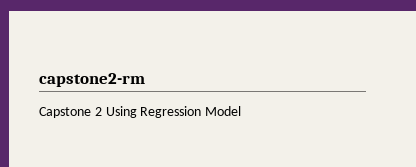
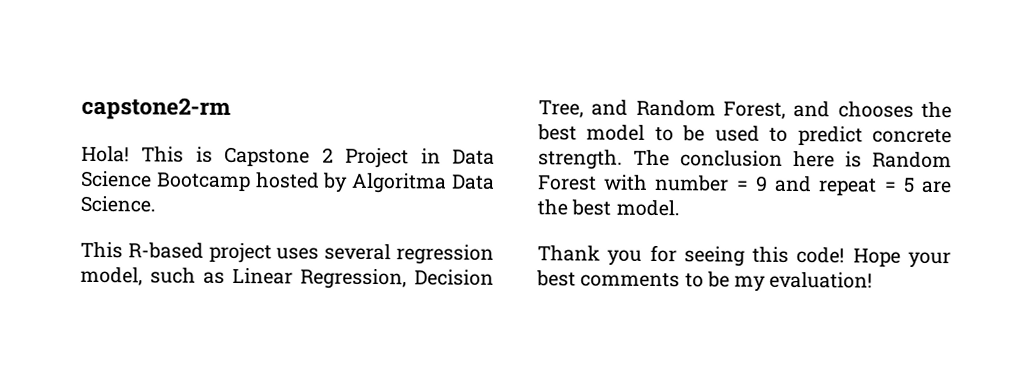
[39,106,242,118] Capstone 2 Using Regression Model -> [81,145,495,169] [81,170,496,194] [80,195,156,213] [80,241,495,265] [80,266,494,290] [538,99,952,119] [537,124,952,146] [538,149,952,170] [537,174,952,196] [537,199,680,217] [537,244,951,269] [536,270,874,292] Hola! This is Capstone 2 Project in Data Science Bootcamp hosted by Algoritma Data Science. // This R-based project uses several regression model, such as Linear Regression, Decision Tree, and Random Forest, and chooses the best model to be used to predict concrete strength. The conclusion here is Random Forest with number = 9 and repeat = 5 are the best model. // Thank you for seeing this code! Hope your best comments to be my evaluation!

